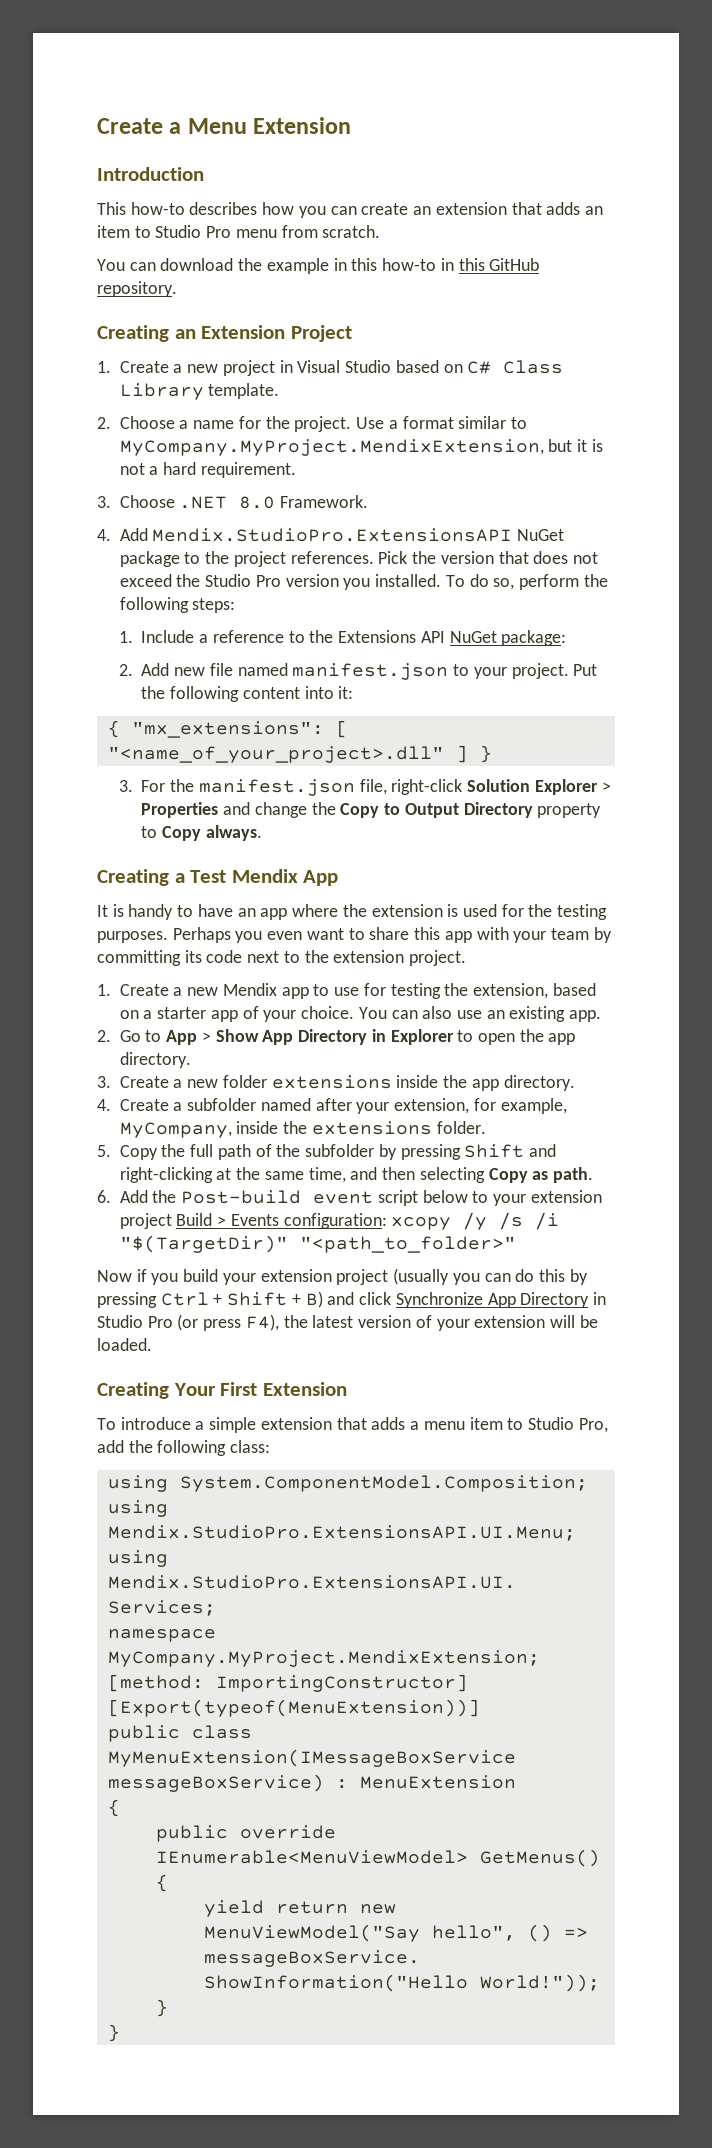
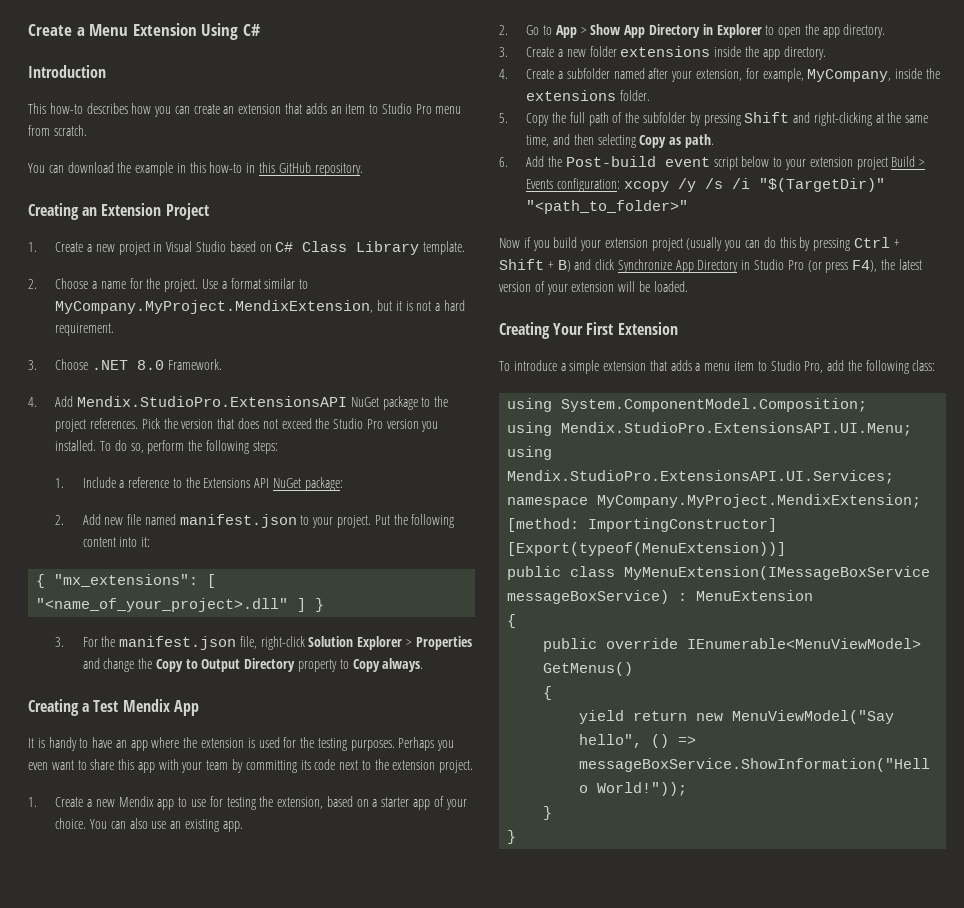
(352, 125) none -> [201,23,260,40] Using C#

